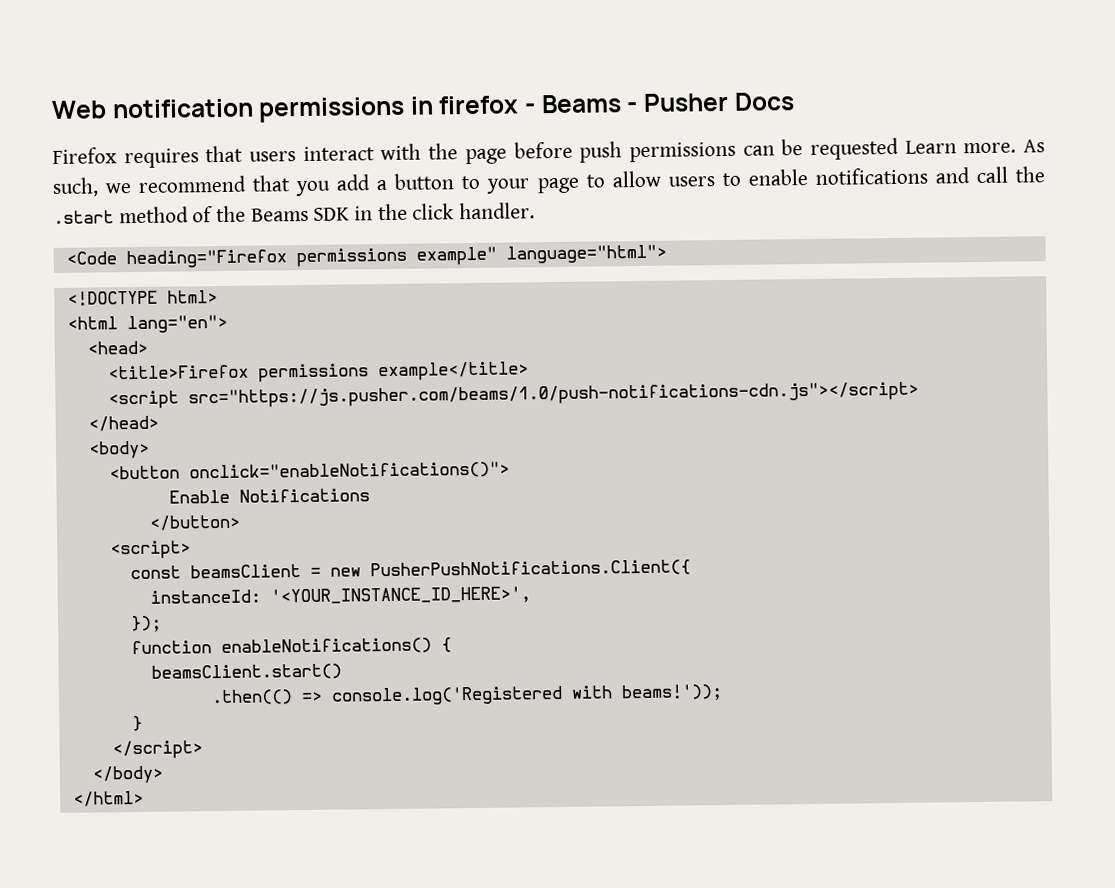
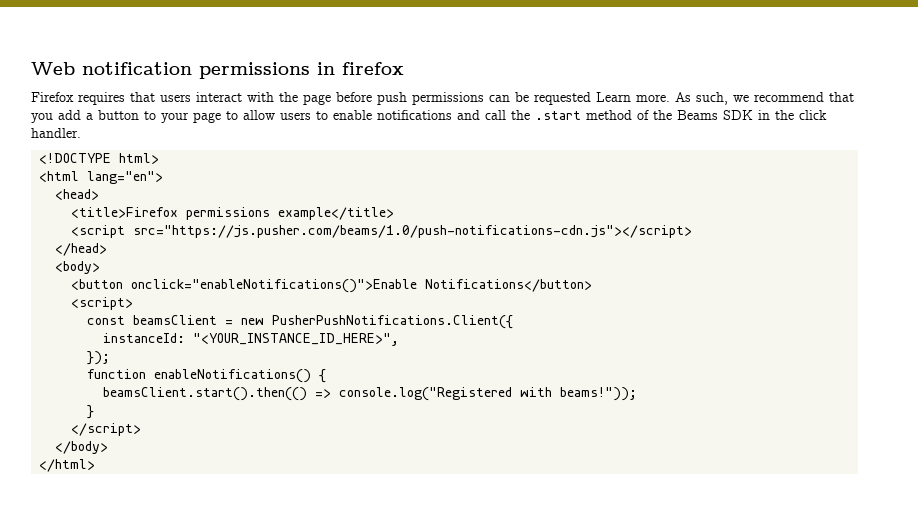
[524,92,795,114] - Beams - Pusher Docs -> (404, 68) none
[65,244,667,269] // <Code heading="Firefox permissions example" language="html"> -> (81, 133) none
[188,461,510,481] [168,488,370,504] [148,514,240,531] onclick="enableNotifications()"> // Enable Notifications // </button> -> [131,279,593,293] onclick="enableNotifications()">Enable Notifications</button>
[269,586,531,606] '<YOUR_INSTANCE_ID_HERE>', -> [193,333,400,346] "<YOUR_INSTANCE_ID_HERE>",
[150,663,342,681] [210,684,723,706] beamsClient.start() // .then(() => console.log('Registered with beams!')); -> [103,387,638,401] beamsClient.start().then(() => console.log("Registered with beams!"));

